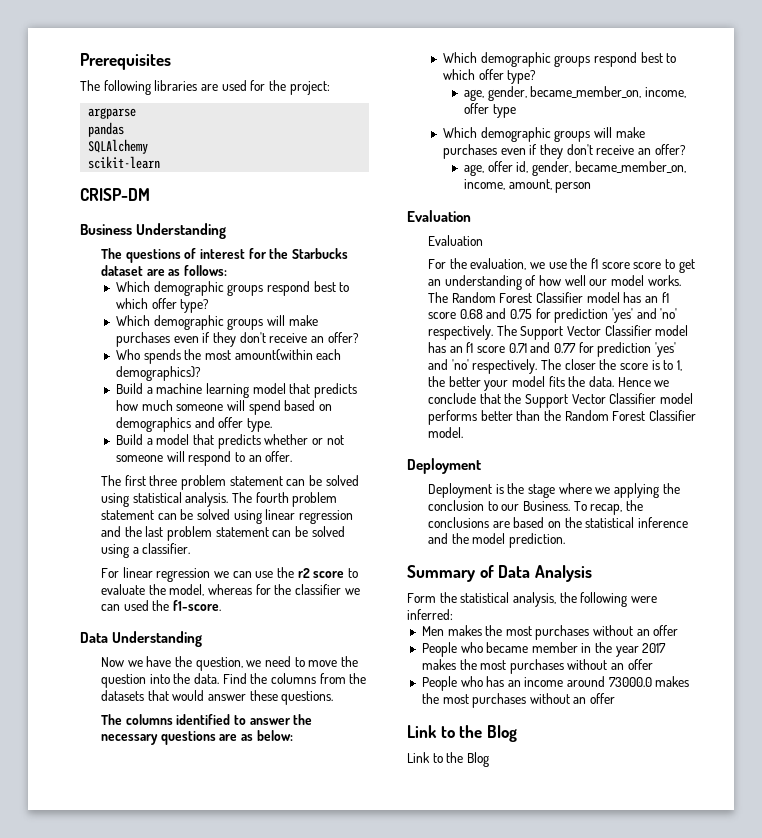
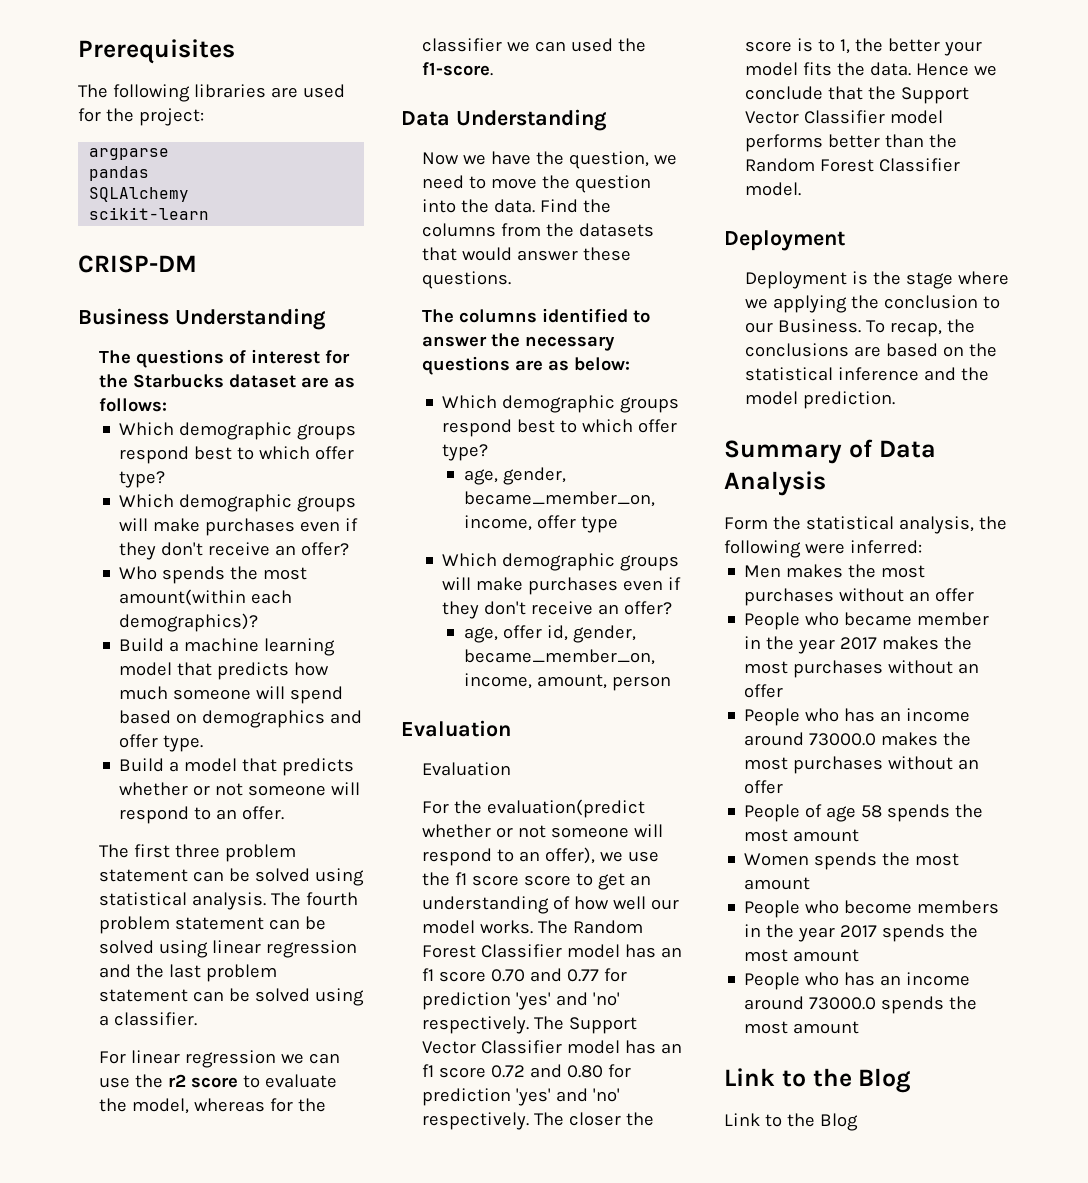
[470,258,527,270] evaluation, -> [487,799,646,818] [422,824,664,838] [422,847,596,866] evaluation(predict whether or not someone will respond to an offer),
[459,308,533,319] 0.68 and 0.75 -> [491,968,600,982] 0.70 and 0.77
[508,342,577,353] 0.71 and 0.77 -> [491,1064,604,1078] 0.72 and 0.80
(616, 698) none -> [744,804,984,822] [744,829,860,842] [744,852,960,870] [744,877,811,890] [744,900,1000,918] [744,924,979,942] [744,949,860,962] [744,972,971,990] [744,996,978,1014] [744,1021,860,1034] // People of age 58 spends the most amount // Women spends the most amount // People who become members in the year 2017 spends the most amount // People who has an income around 73000.0 spends the most amount

